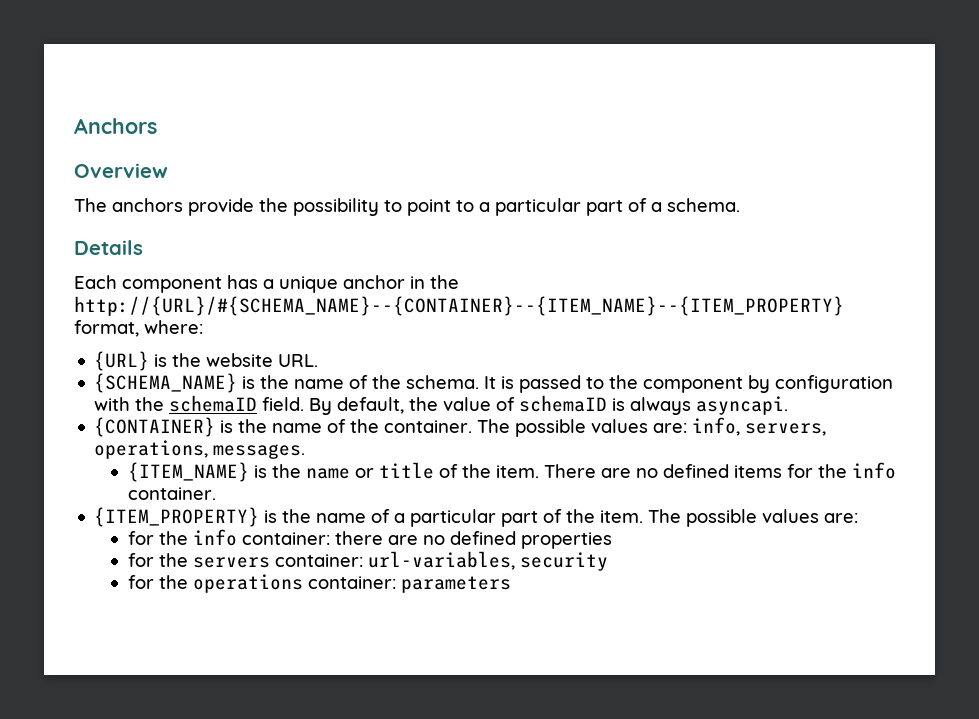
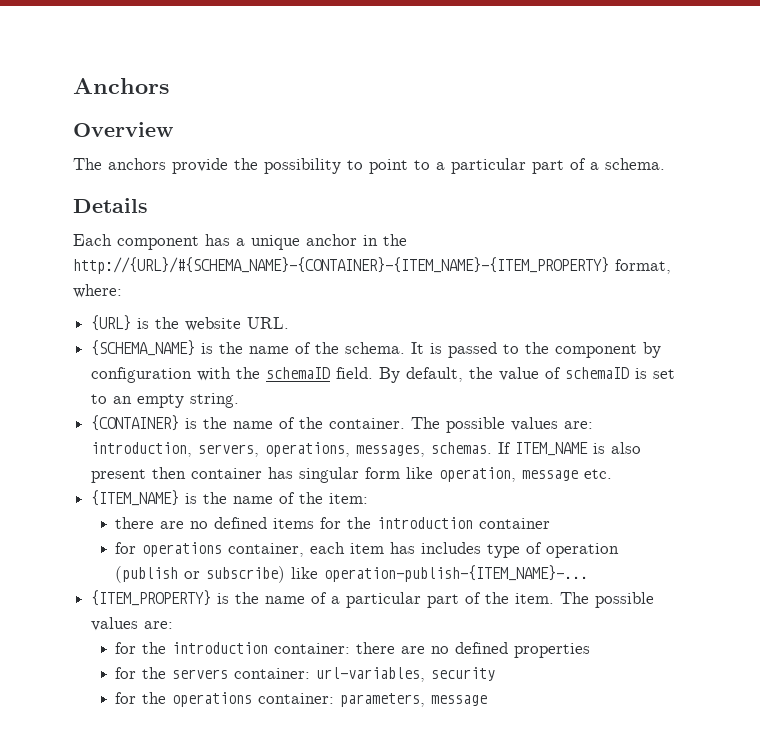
[74,296,844,316] http://{URL}/#{SCHEMA_NAME}--{CONTAINER}--{ITEM_NAME}--{ITEM_PROPERTY} -> [73,257,609,274] http://{URL}/#{SCHEMA_NAME}-{CONTAINER}-{ITEM_NAME}-{ITEM_PROPERTY}
[630,396,789,415] always asyncapi. -> [653,369,676,379] [91,393,240,408] set to an empty string.
[692,417,741,436] info, -> [91,442,193,457] introduction,
[213,444,306,459] [128,462,597,482] messages. // {ITEM_NAME} is the name or title of the item. There -> [356,442,642,457] [91,467,613,483] [91,490,369,506] [115,517,155,529] messages, schemas. If ITEM_NAME is also present then container has singular form like operation, message etc. // {ITEM_NAME} is the name of the item: // there
[852,462,897,479] [128,487,217,500] info container. -> [377,517,551,529] [115,542,620,558] [115,565,589,583] introduction container // for operations container, each item has includes type of operation (publish or subscribe) like operation-publish-{ITEM_NAME}-...
[193,529,238,546] info -> [172,642,269,654] introduction
[401,576,512,593] parameters -> [340,693,488,707] parameters, message

